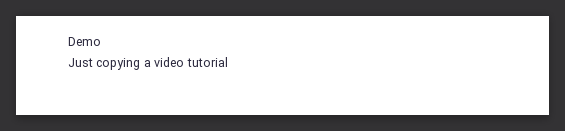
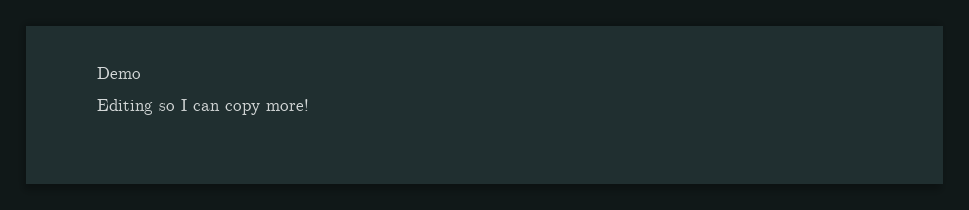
[68,57,228,70] Just copying a video tutorial -> [97,99,309,115] Editing so I can copy more!

